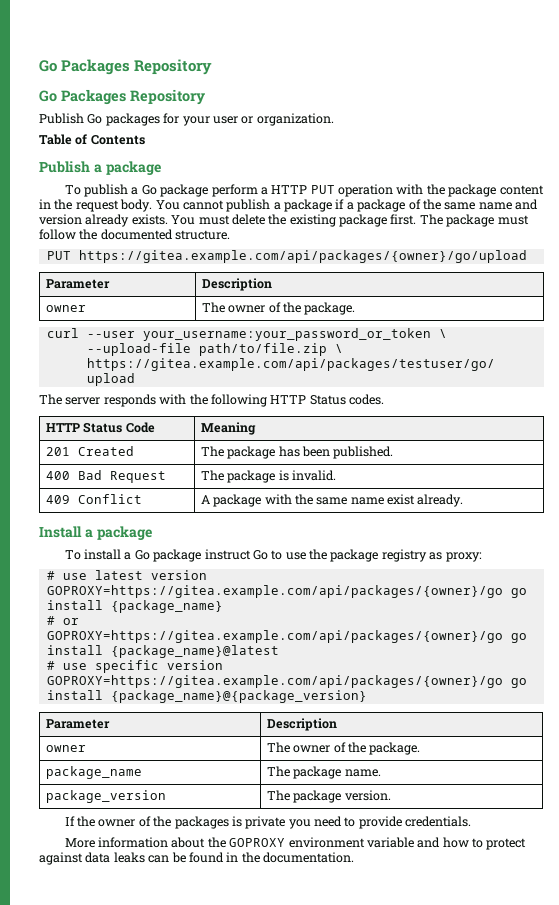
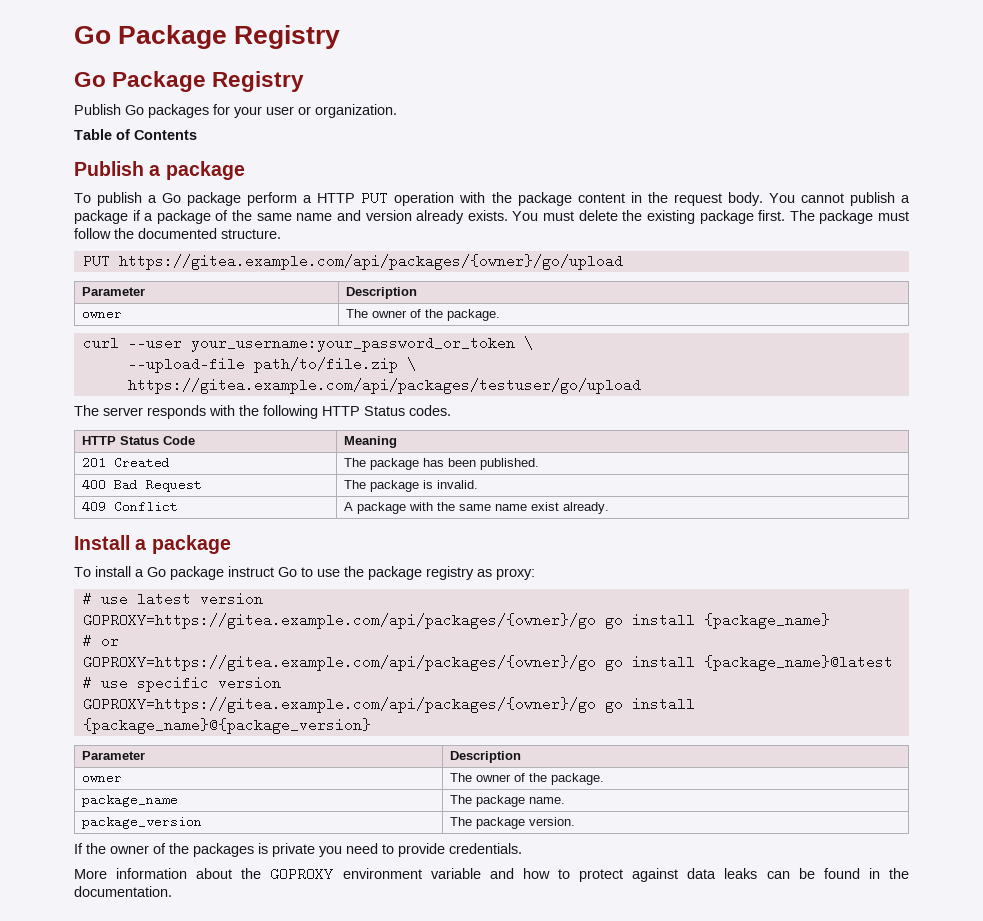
[39,59,213,75] [39,89,205,105] Go Packages Repository // Go Packages Repository -> [74,25,341,49] [74,71,305,92] Go Package Registry // Go Package Registry

